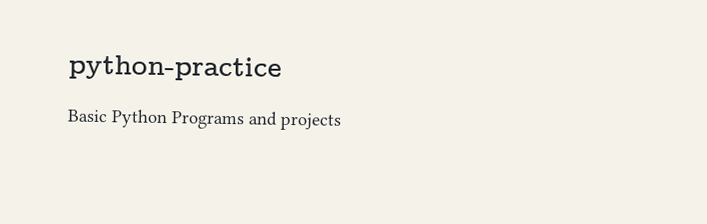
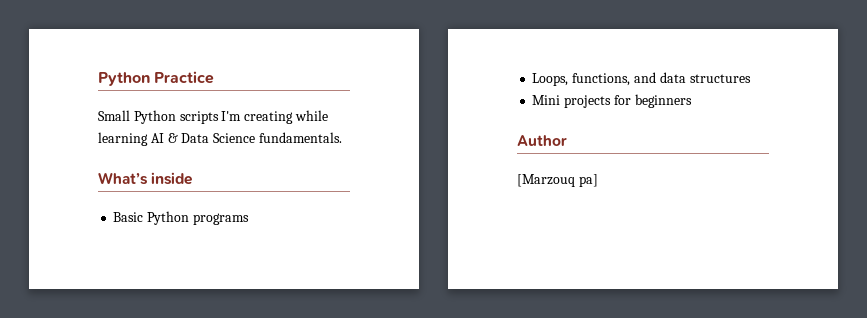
[68,54,282,82] [67,109,341,131] python-practice // Basic Python Programs and projects -> [98,71,215,86] [98,110,328,124] [98,132,342,146] [98,172,193,185] [113,211,249,225] [532,72,751,86] [532,94,692,108] [517,135,567,146] [517,174,598,187] Python Practice // Small Python scripts I'm creating while learning AI & Data Science fundamentals. // What’s inside // Basic Python programs // Loops, functions, and data structures // Mini projects for beginners // Author // [Marzouq pa]

